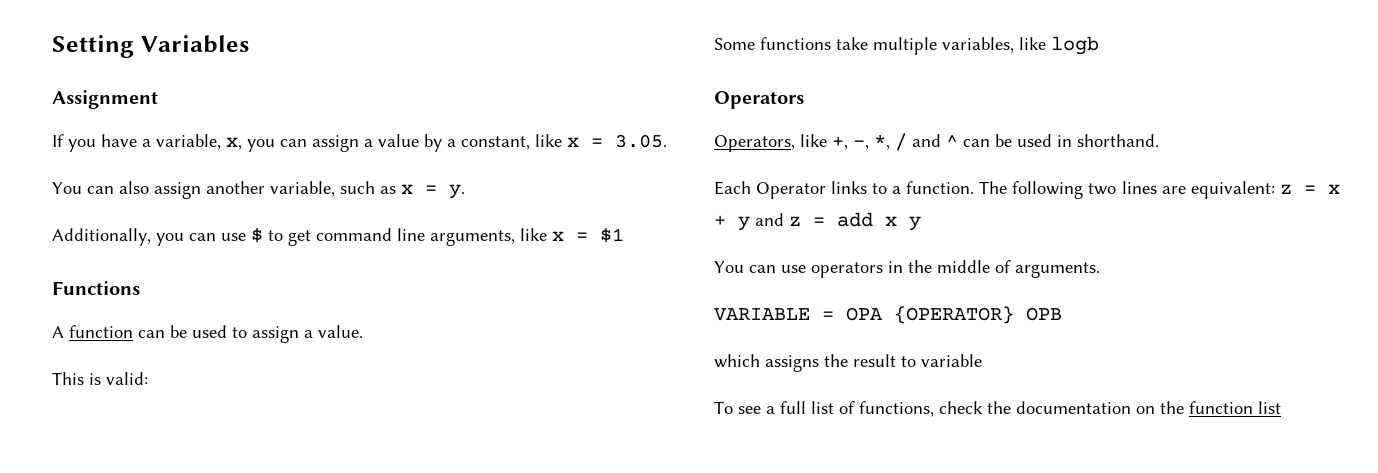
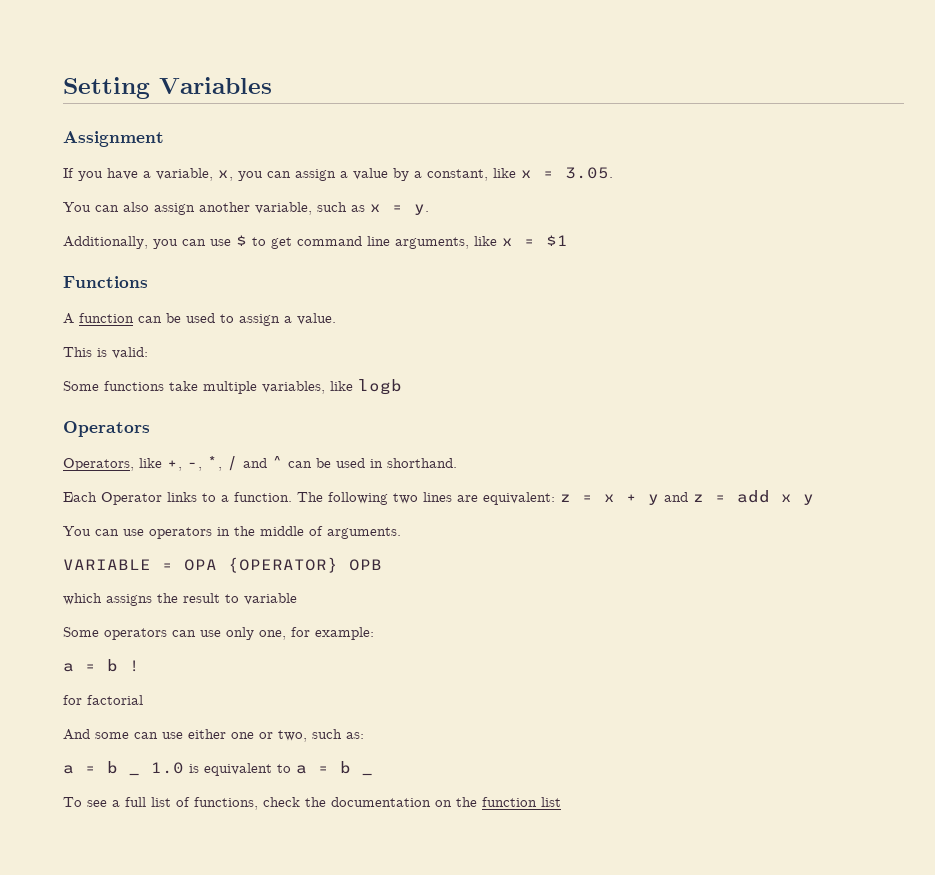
(982, 360) none -> [63,627,374,640] [63,659,140,672] [63,695,143,705] [63,729,364,742] [63,761,373,776] // Some operators can use only one, for example: // a = b ! // for factorial // And some can use either one or two, such as: // a = b _ 1.0 is equivalent to a = b _

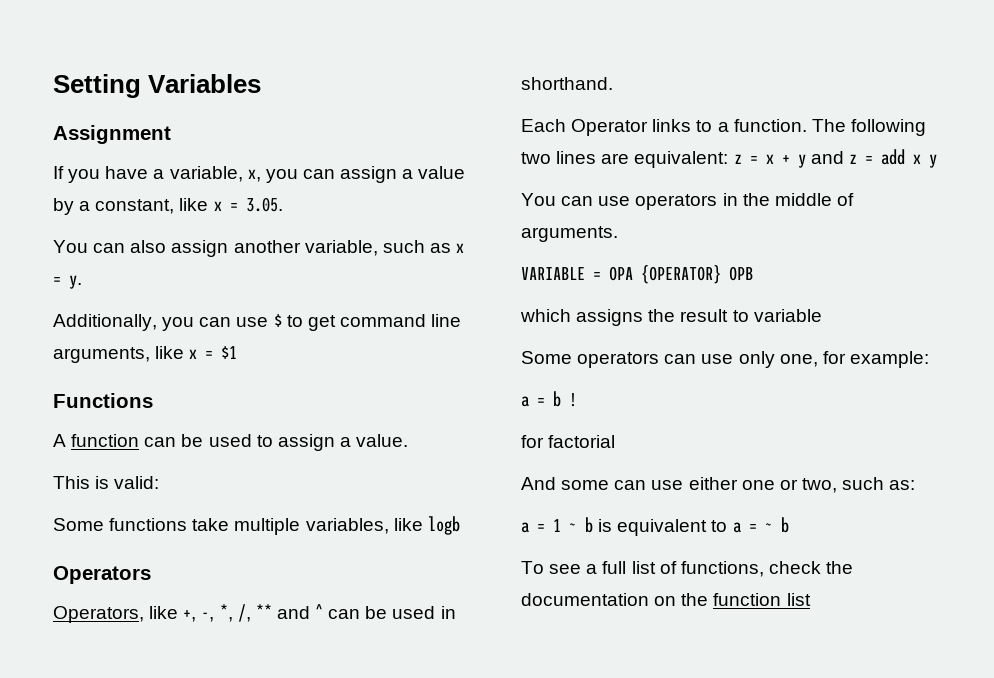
[227,456,238,471] / -> [237,604,272,622] /, **
[107,761,184,776] b _ 1.0 -> [553,517,593,533] 1 ~ b
[340,761,373,776] b _ -> [764,517,789,533] ~ b

